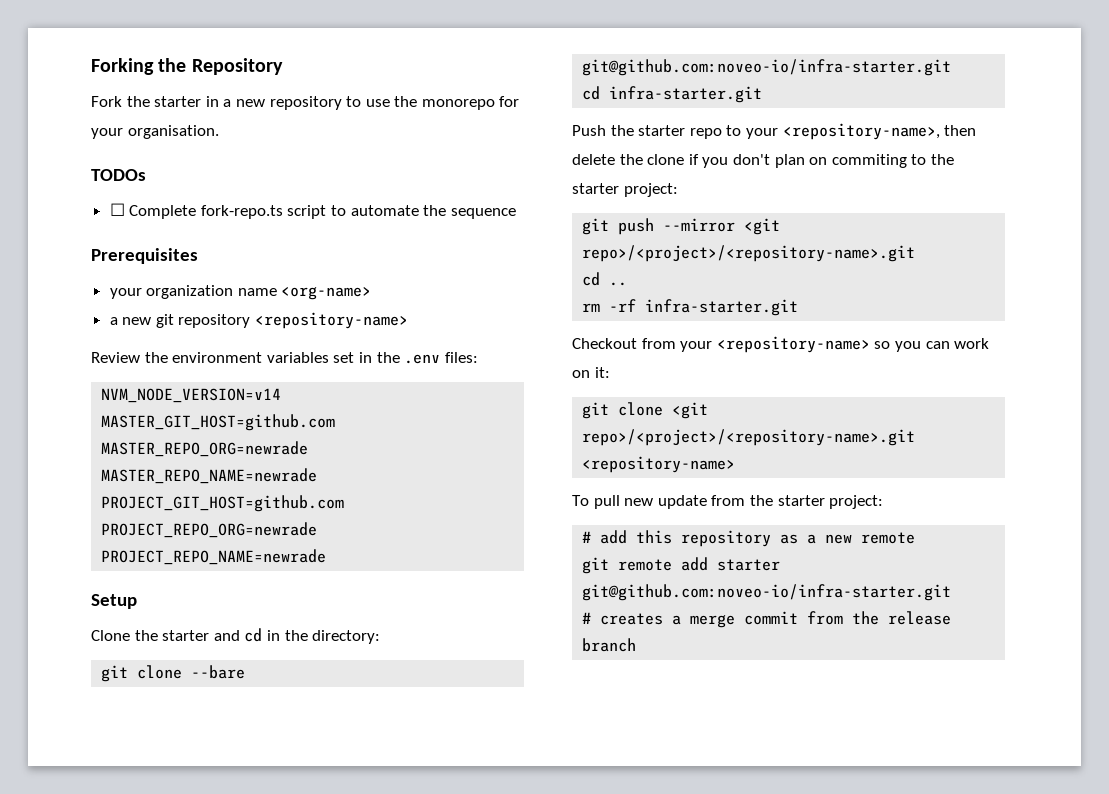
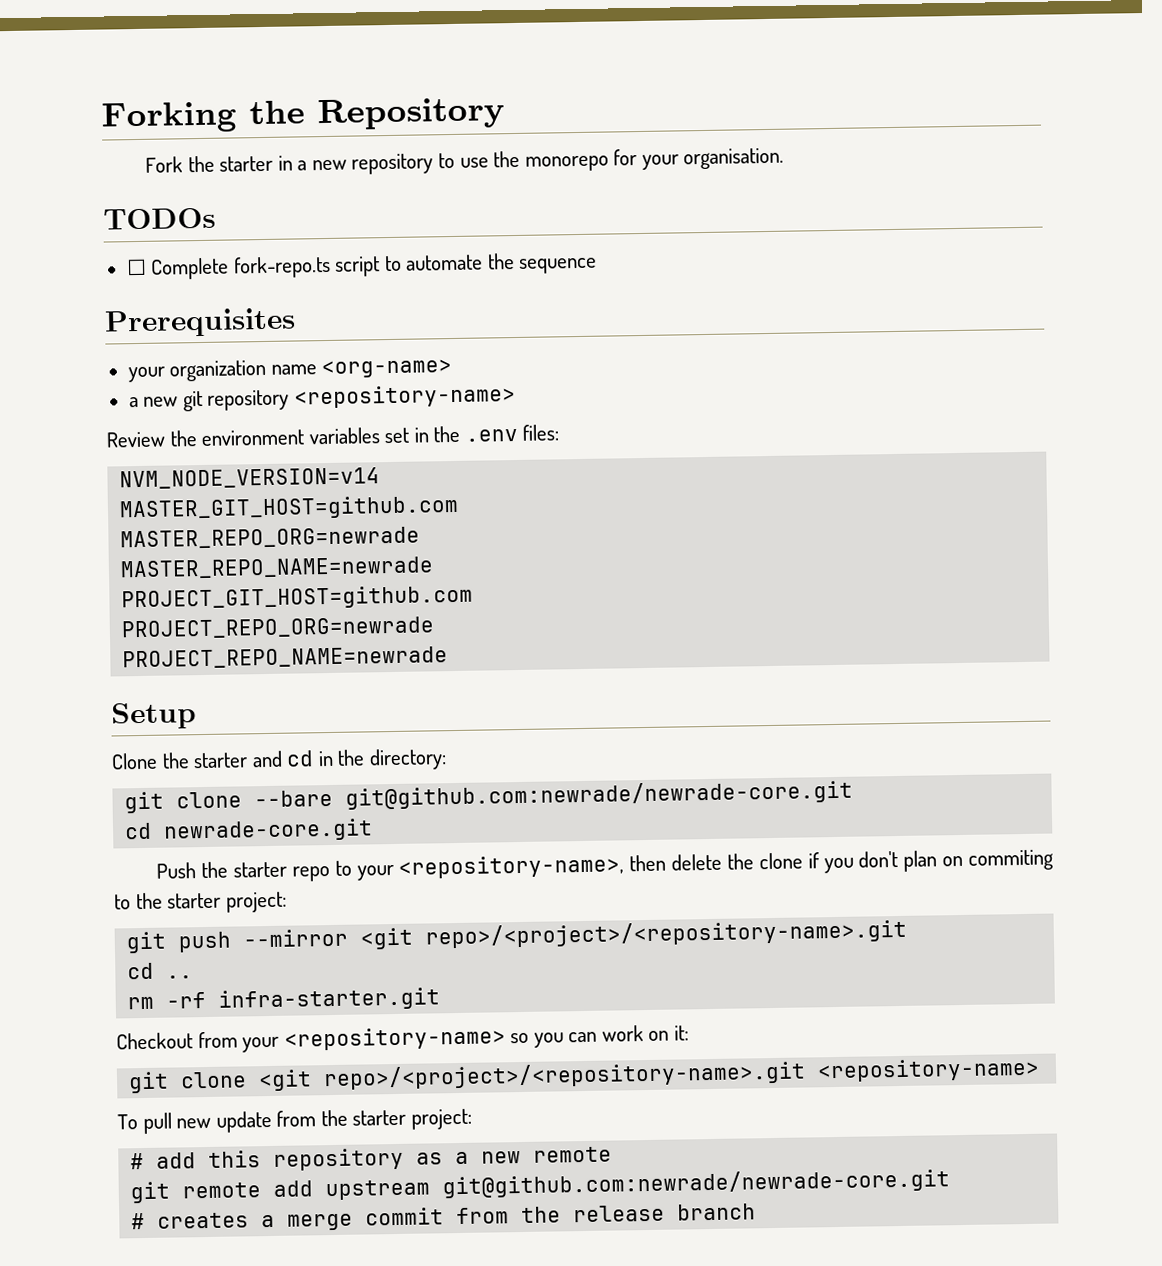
[582,59,952,76] [582,86,763,103] git@github.com:noveo-io/infra-starter.git // cd infra-starter.git -> [345,779,854,810] [124,818,374,843] git@github.com:newrade/newrade-core.git // cd newrade-core.git
[717,559,781,571] [582,584,952,601] starter git@github.com:noveo-io/infra-starter.git -> [325,1168,951,1201] upstream git@github.com:newrade/newrade-core.git

